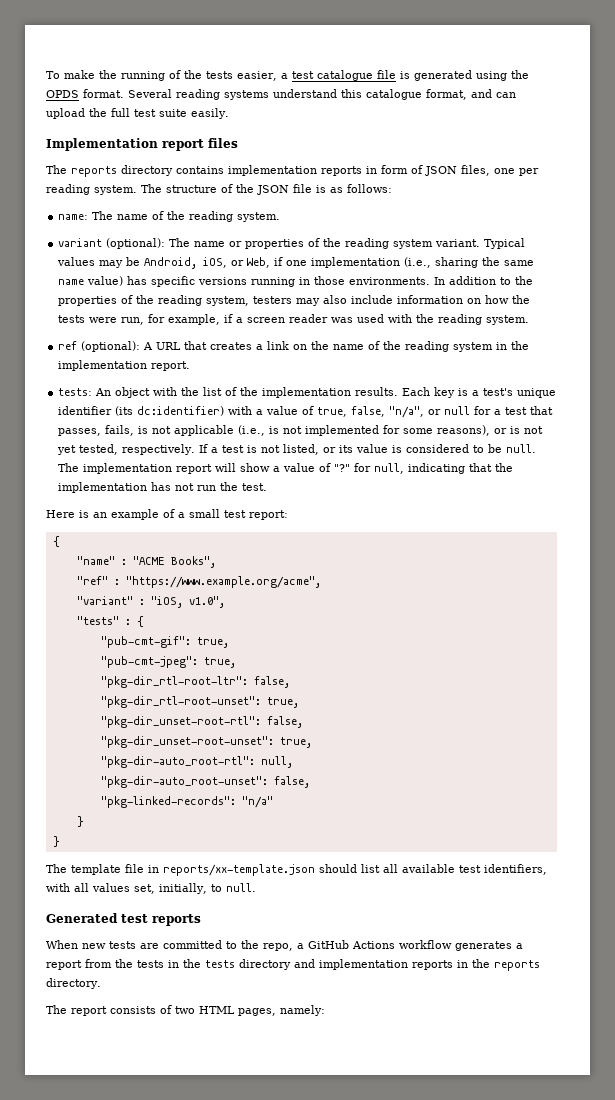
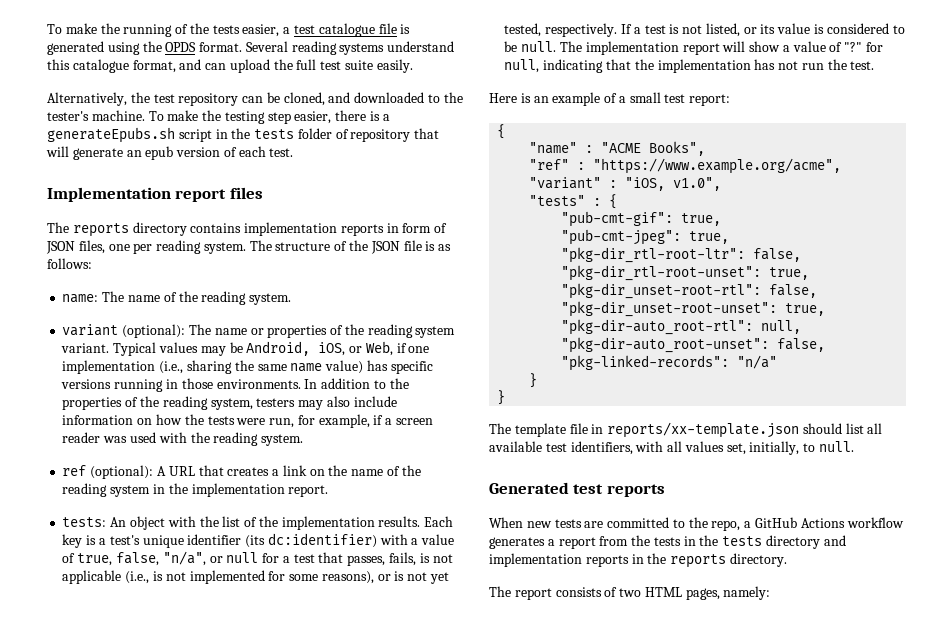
(229, 113) none -> [47,92,463,106] [47,110,390,124] [47,127,440,143] [46,146,294,160] // Alternatively, the test repository can be cloned, and downloaded to the tester's machine. To make the testing step easier, there is a generateEpubs.sh script in the tests folder of repository that will generate an epub version of each test.

